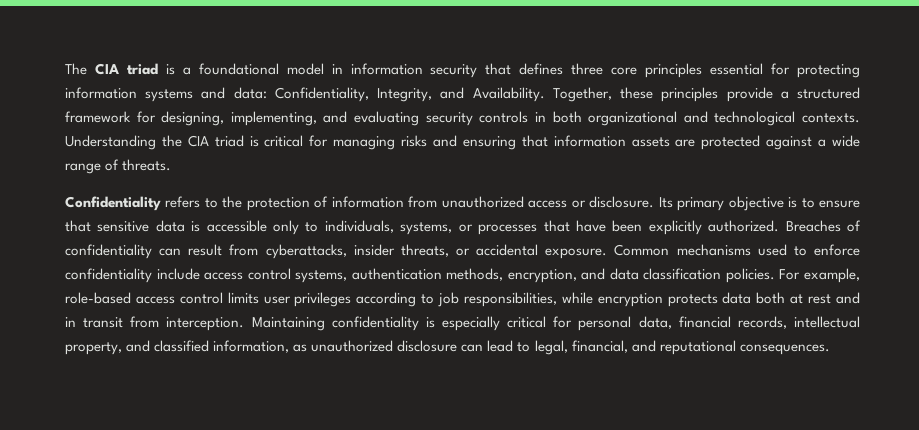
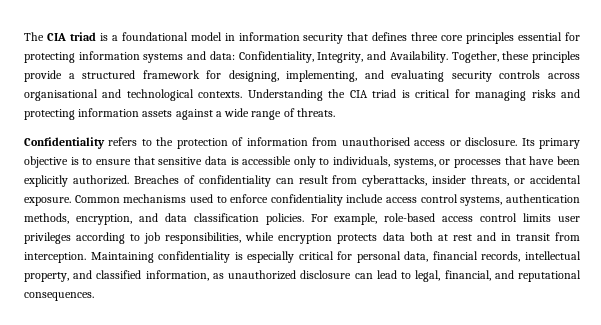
[534,111,678,126] in both organizational -> [548,73,580,79] [24,89,98,101] across organisational
[462,135,761,150] ensuring that information assets are protected -> [24,108,173,120] protecting information assets
[441,196,524,208] unauthorized -> [341,137,410,146] unauthorised

